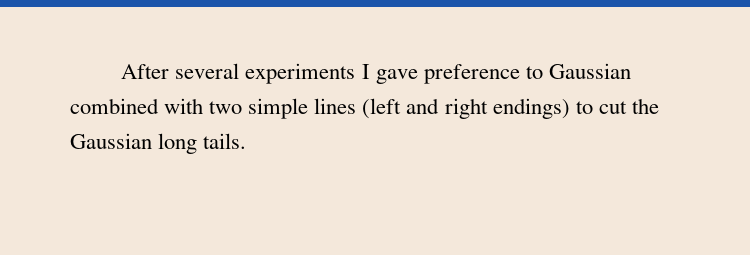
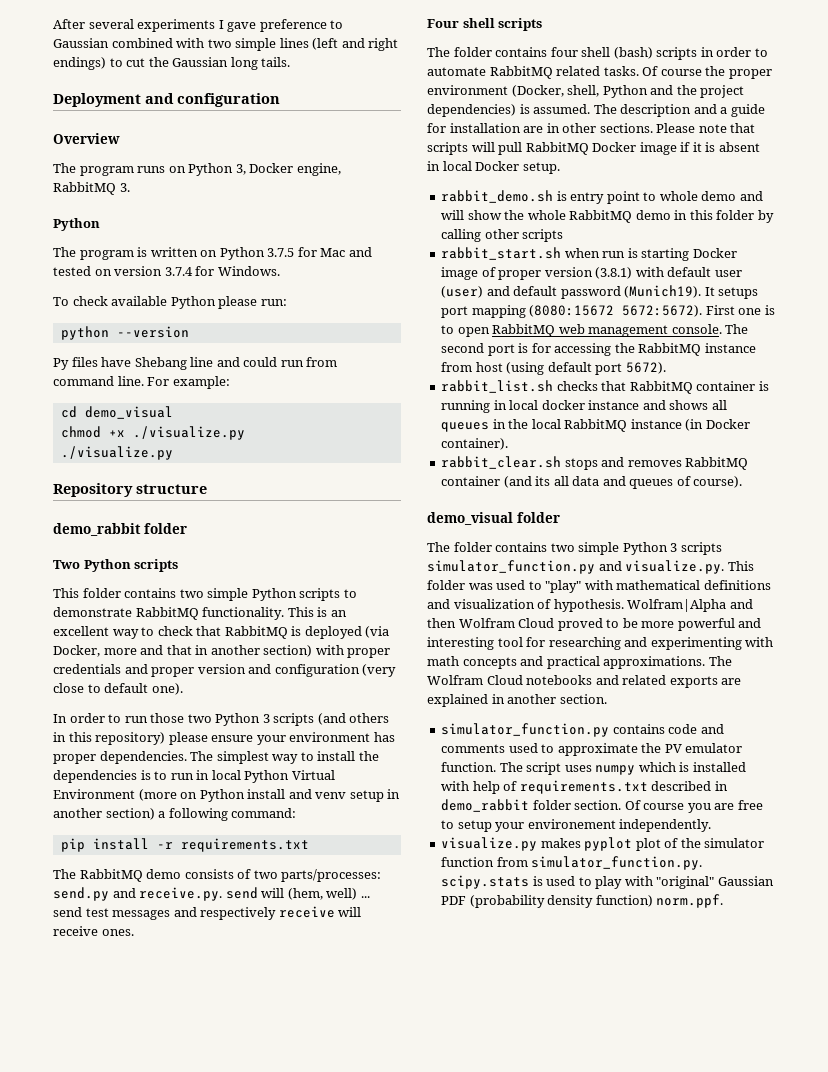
(247, 141) none -> [53,93,280,107] [53,133,120,144] [53,163,341,176] [53,182,130,195] [53,218,100,231] [53,247,372,260] [53,266,280,276] [53,296,287,309] [60,326,189,340] [53,357,338,370] [53,376,230,389] [60,406,173,419] [60,426,245,440] [60,446,173,460] [53,483,207,497] [53,523,187,536] [53,559,179,572] [53,588,357,601] [53,607,347,620] [53,626,390,639] [53,645,391,658] [53,664,397,677] [53,683,183,695] [53,713,390,726] [53,732,395,745] [53,751,379,764] [53,770,335,783] [53,789,401,802] [53,808,297,821] [60,838,309,852] [53,869,382,882] [53,887,370,901] [53,906,362,920] [53,926,134,936] [427,18,543,31] [427,47,768,60] [427,66,772,79] [427,85,745,98] [427,104,765,117] [427,123,756,133] [427,142,760,155] [427,161,560,174] [441,190,763,204] [441,210,774,223] [441,229,564,242] [441,247,737,261] [441,267,742,280] [441,285,759,299] [441,305,775,318] [441,324,749,337] [441,343,756,356] [441,362,666,375] [441,380,769,394] [441,400,727,413] [441,419,750,432] [441,438,509,450] [441,456,749,470] [441,476,743,489] [427,512,560,525] [427,542,722,555] [427,560,754,574] [427,580,771,593] [427,599,753,612] [427,618,762,631] [427,637,774,650] [427,656,732,669] [427,675,742,688] [427,694,607,707] [441,723,724,737] [441,743,743,756] [441,762,746,775] [441,780,728,794] [441,799,763,813] [441,819,712,832] [441,837,765,851] [441,856,703,870] [441,875,774,889] [441,894,724,908] // Deployment and configuration // Overview // The program runs on Python 3, Docker engine, RabbitMQ 3. // Python // The program is written on Python 3.7.5 for Mac and tested on version 3.7.4 for Windows. // To check available Python please run: // python --version // Py files have Shebang line and could run from command line. For example: // cd demo_visual // chmod +x ./visualize.py // ./visualize.py // Repository structure // demo_rabbit folder // Two Python scripts // This folder contains two simple Python scripts to demonstrate RabbitMQ functionality. This is an excellent way to check that RabbitMQ is deployed (via Docker, more and that in another section) with proper credentials and proper version and configuration (very close to default one). // In order to run those two Python 3 scripts (and others in this repository) please ensure your environment has proper dependencies. The simplest way to install the dependencies is to run in local Python Virtual Environment (more on Python install and venv setup in another section) a following command: // pip install -r requirements.txt // The RabbitMQ demo consists of two parts/processes: send.py and receive.py. send will (hem, well) ... send test messages and respectively receive will receive ones. // Four shell scripts // The folder contains four shell (bash) scripts in order to automate RabbitMQ related tasks. Of course the proper environment (Docker, shell, Python and the project dependencies) is assumed. The description and a guide for installation are in other sections. Please note that scripts will pull RabbitMQ Docker image if it is absent in local Docker setup. // rabbit_demo.sh is entry point to whole demo and will show the whole RabbitMQ demo in this folder by calling other scripts // rabbit_start.sh when run is starting Docker image of proper version (3.8.1) with default user (user) and default password (Munich19). It setups port mapping (8080:15672 5672:5672). First one is to open RabbitMQ web management console. The second port is for accessing the RabbitMQ instance from host (using default port 5672). // rabbit_list.sh checks that RabbitMQ container is running in local docker instance and shows all queues in the local RabbitMQ instance (in Docker container). // rabbit_clear.sh stops and removes RabbitMQ container (and its all data and queues of course). // demo_visual folder // The folder contains two simple Python 3 scripts simulator_function.py and visualize.py. This folder was used to "play" with mathematical definitions and visualization of hypothesis. Wolfram|Alpha and then Wolfram Cloud proved to be more powerful and interesting tool for researching and experimenting with math concepts and practical approximations. The Wolfram Cloud notebooks and related exports are explained in another section. // simulator_function.py contains code and comments used to approximate the PV emulator function. The script uses numpy which is installed with help of requirements.txt described in demo_rabbit folder section. Of course you are free to setup your environement independently. // visualize.py makes pyplot plot of the simulator function from simulator_function.py. scipy.stats is used to play with "original" Gaussian PDF (probability density function) norm.ppf.

